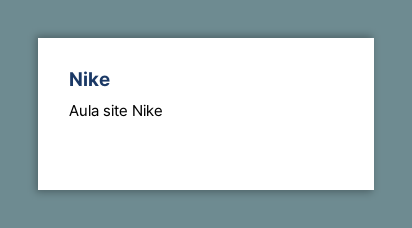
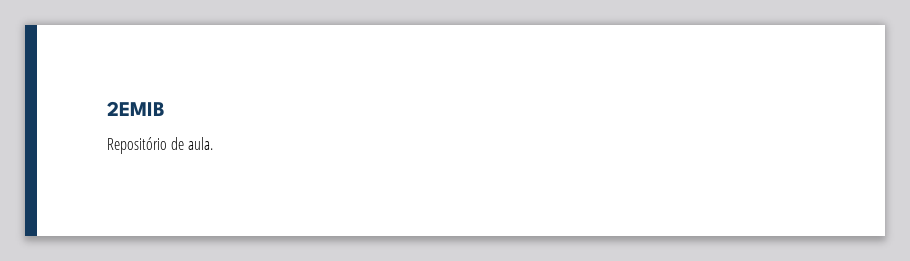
[69,71,110,87] [69,104,164,117] Nike // Aula site Nike -> [107,101,165,116] [107,137,214,154] 2EMIB // Repositório de aula.

